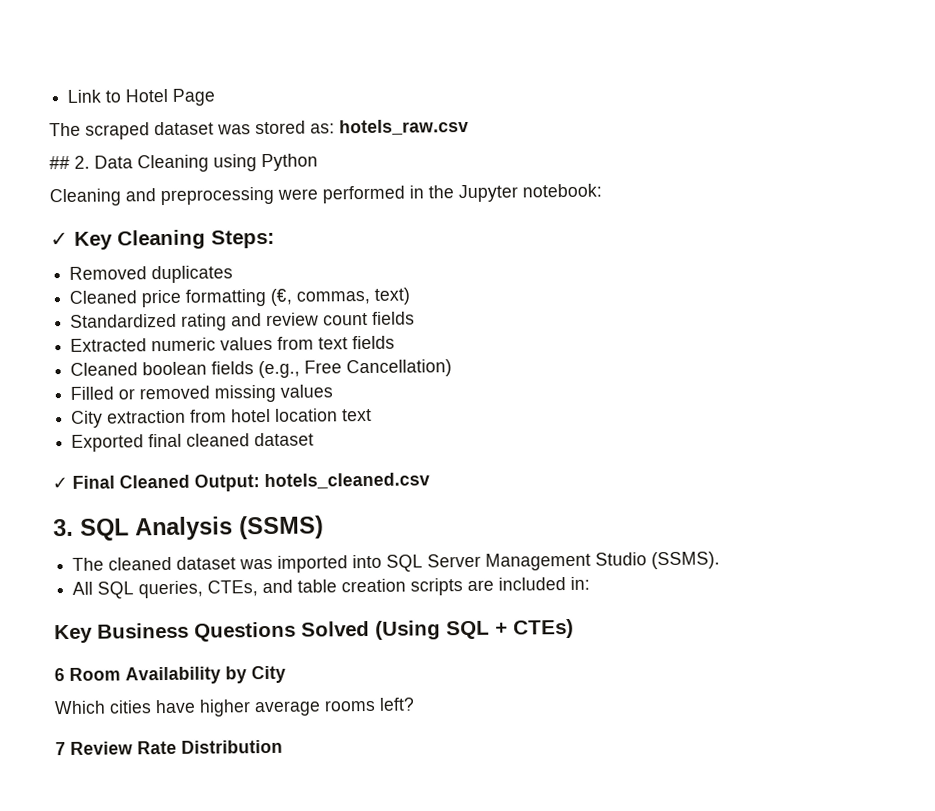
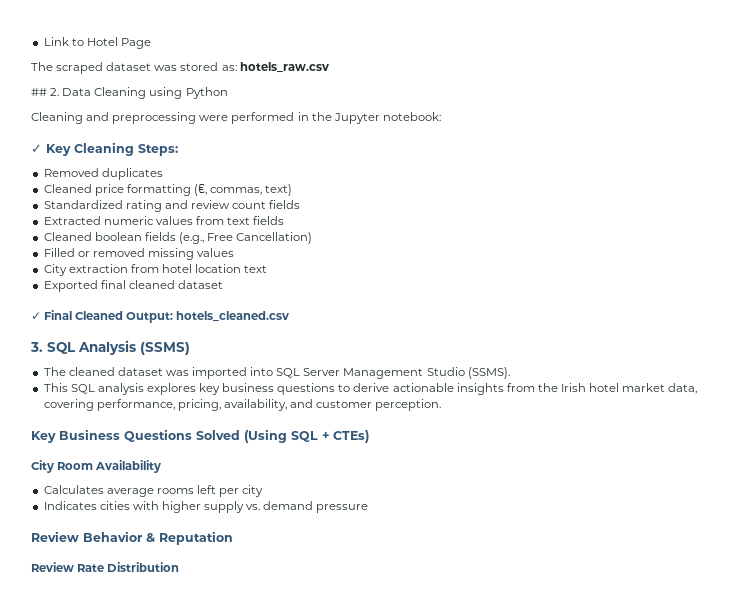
[72,576,591,599] All SQL queries, CTEs, and table creation scripts are included in: -> [43,383,698,395] [43,399,442,411] This SQL analysis explores key business questions to derive actionable insights from the Irish hotel market data, covering performance, pricing, availability, and customer perception.
[54,668,65,682] 6 -> [31,460,54,473] City
[225,665,286,684] [54,697,415,717] [55,742,66,756] by City // Which cities have higher average rooms left? // 7 -> [43,485,264,497] [43,501,369,513] [31,531,233,545] // Calculates average rooms left per city // Indicates cities with higher supply vs. demand pressure // Review Behavior & Reputation //

